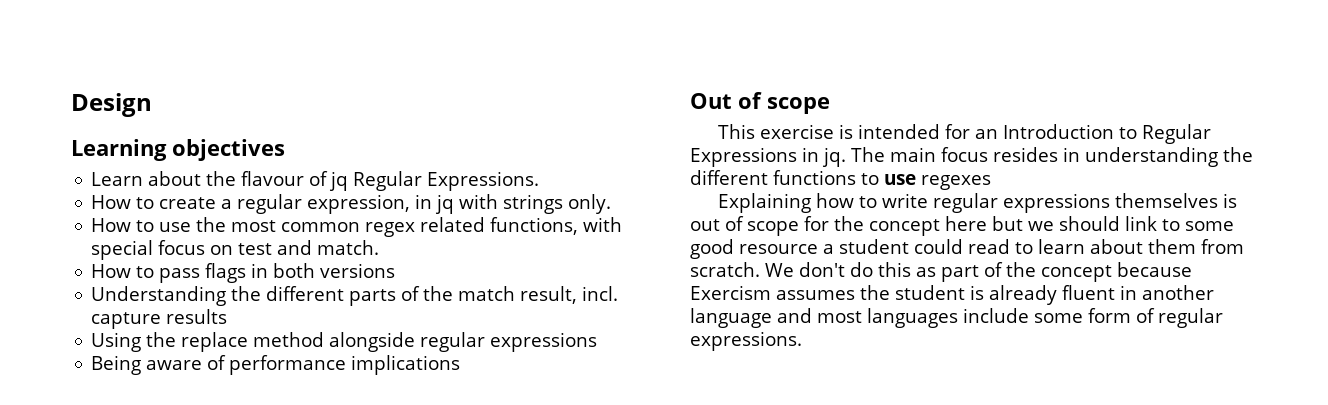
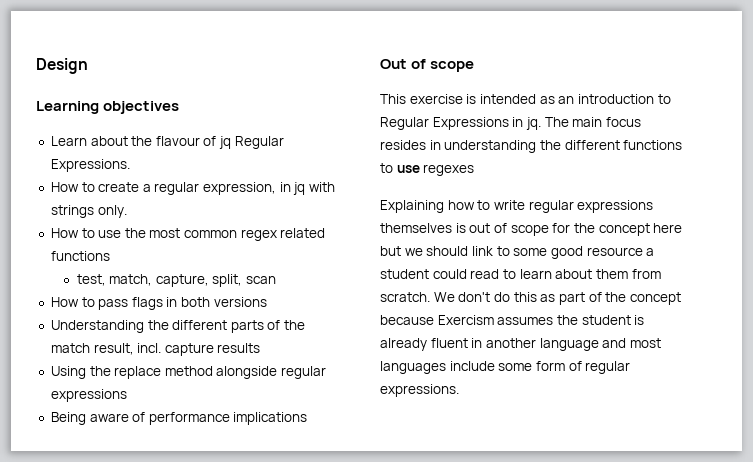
[490,217,623,235] [91,240,380,260] functions, with special focus on test and match. -> [50,251,110,261] [76,274,277,287] functions // test, match, capture, split, scan
[944,124,1114,139] for an Introduction -> [539,94,654,104] as an introduction

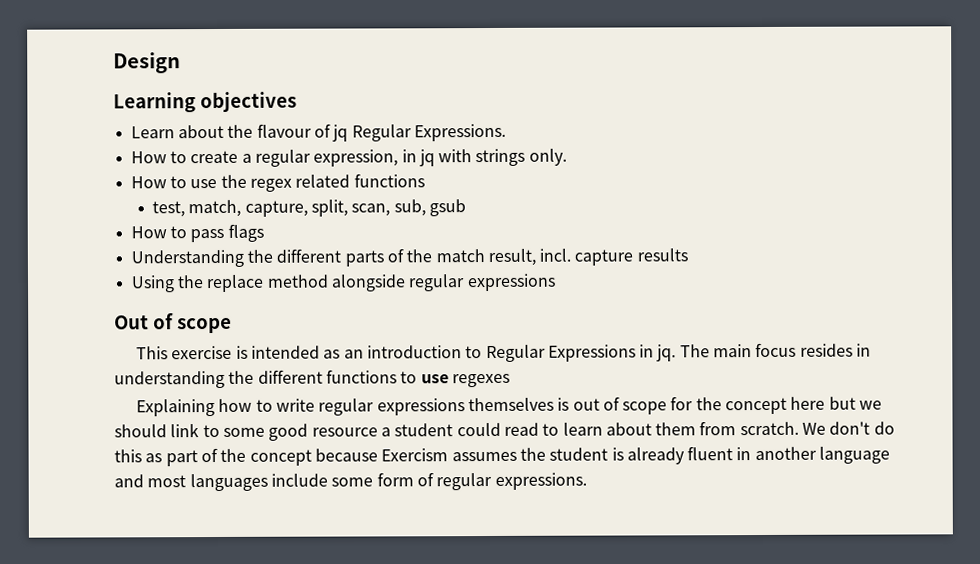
[149,228,238,238] most common -> (247, 181) none
[246,276,277,284] scan -> [351,199,466,217] scan, sub, gsub
[166,297,267,307] in both versions -> (264, 232) none
[50,412,308,425] // Being aware of performance implications -> (556, 282) none

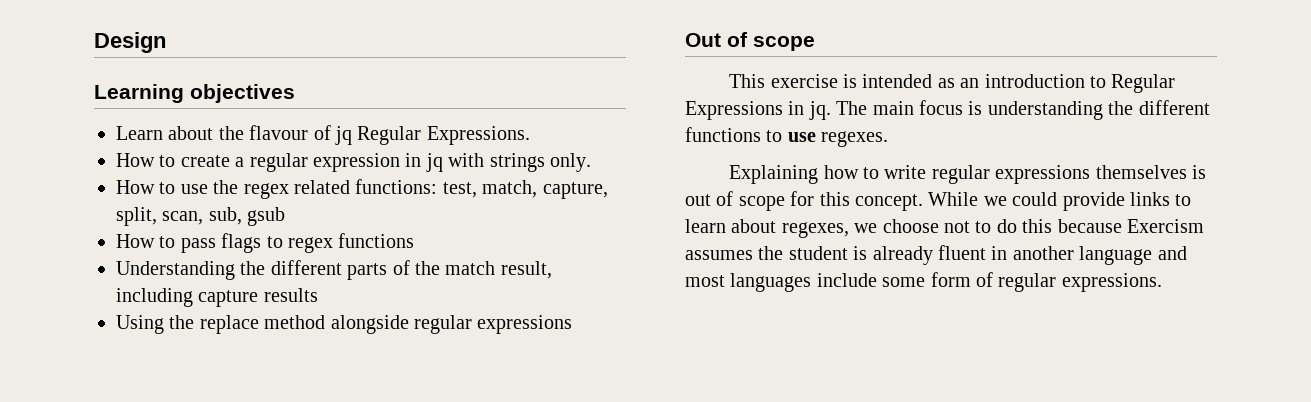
[313,149,399,167] expression, -> [313,153,400,172] expression
[353,173,425,188] functions // -> [355,179,438,194] functions:
(264, 232) none -> [266,233,415,253] to regex functions
[539,248,572,262] incl. -> [116,288,193,307] including
[799,343,872,357] resides in -> [968,101,983,115] is
[451,373,510,388] regexes -> [821,131,889,147] regexes.
[695,396,883,415] [114,421,895,441] [114,447,312,467] the concept here but we should link to some good resource a student could read to learn about them from scratch. We don't do this as part of the concept -> [819,192,1192,211] [685,219,1053,238] this concept. While we could provide links to learn about regexes, we choose not to do this

